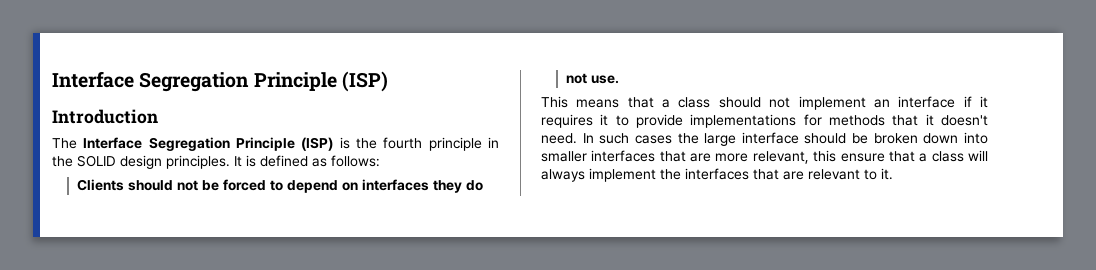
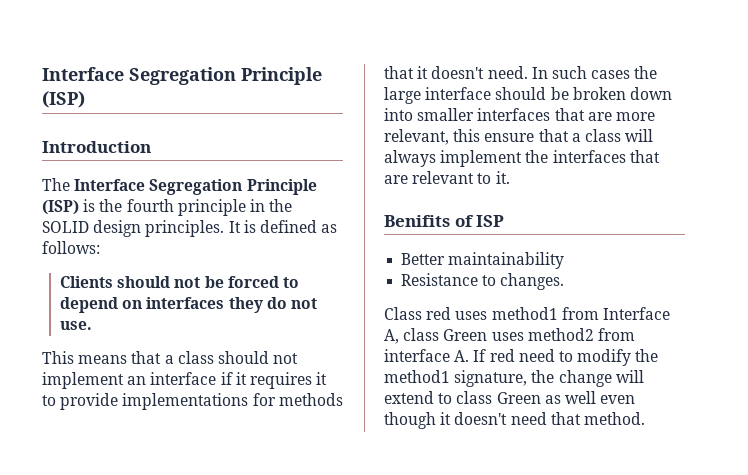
(893, 174) none -> [384,215,505,227] [401,252,565,269] [401,273,565,290] [384,307,670,320] [384,328,635,344] [384,349,659,366] [384,370,644,387] [384,391,636,404] [384,412,645,429] // Benifits of ISP // Better maintainability // Resistance to changes. // Class red uses method1 from Interface A, class Green uses method2 from interface A. If red need to modify the method1 signature, the change will extend to class Green as well even though it doesn't need that method.

